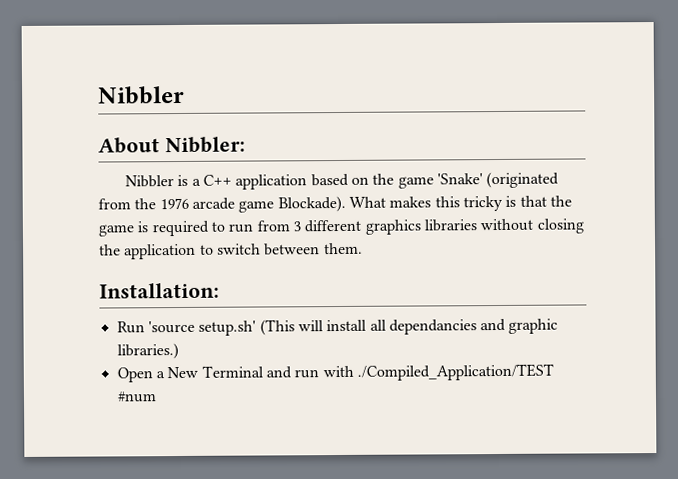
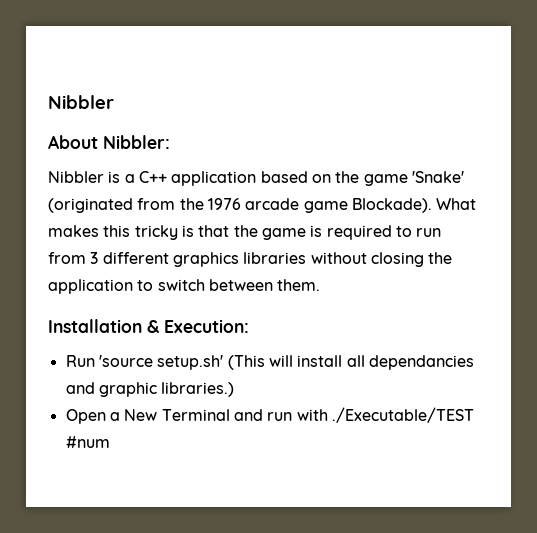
[99,282,220,299] Installation: -> [48,319,249,333] Installation & Execution:
[356,363,554,381] ./Compiled_Application/TEST -> [331,407,474,423] ./Executable/TEST

